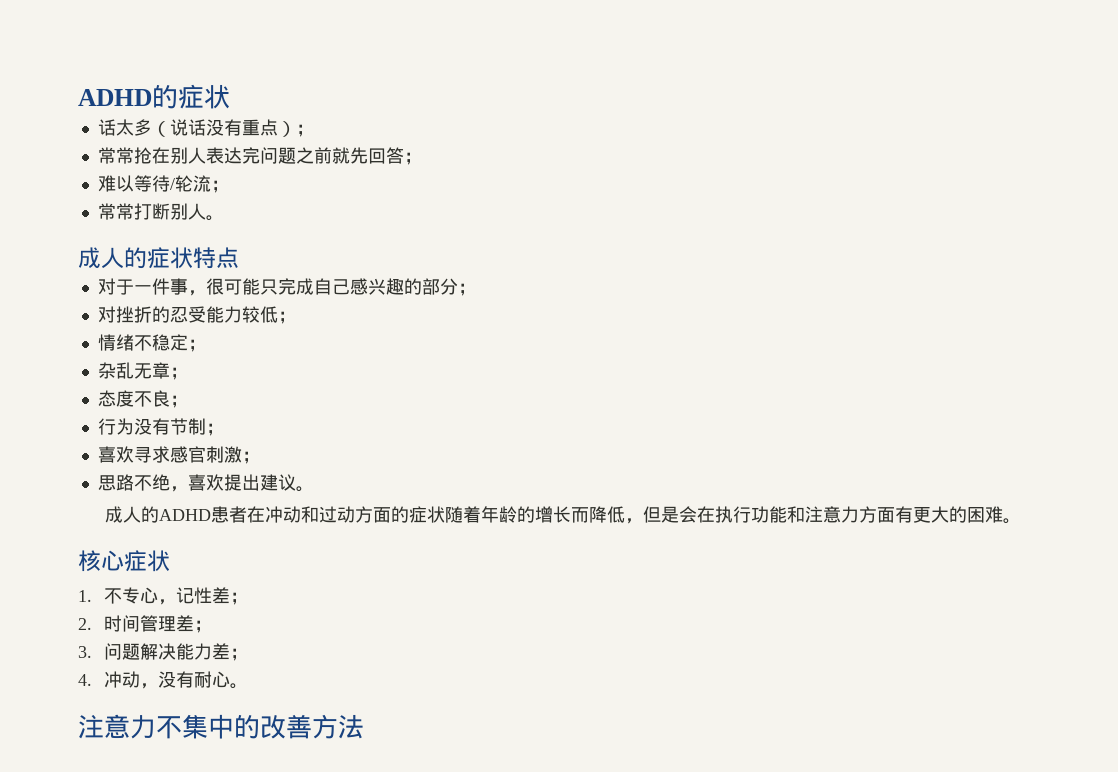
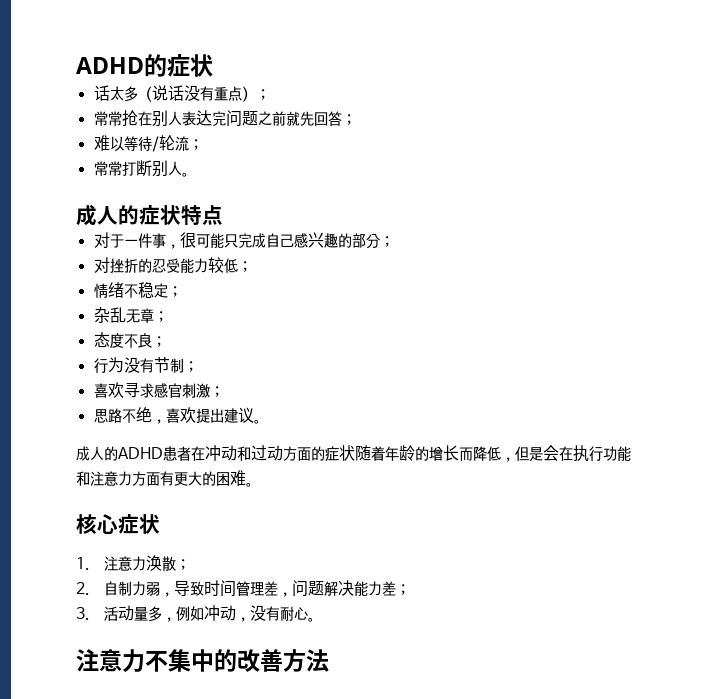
[104,587,249,605] [78,618,92,630] 不专心，记性差； // 2. -> [103,555,190,571] [76,580,204,597] 注意力涣散； // 2.自制力弱，导致
[194,620,213,633] [78,646,92,658] ； // 3. -> [277,592,292,597] ，
[78,674,92,686] 4. -> [76,605,204,622] 3.活动量多，例如

